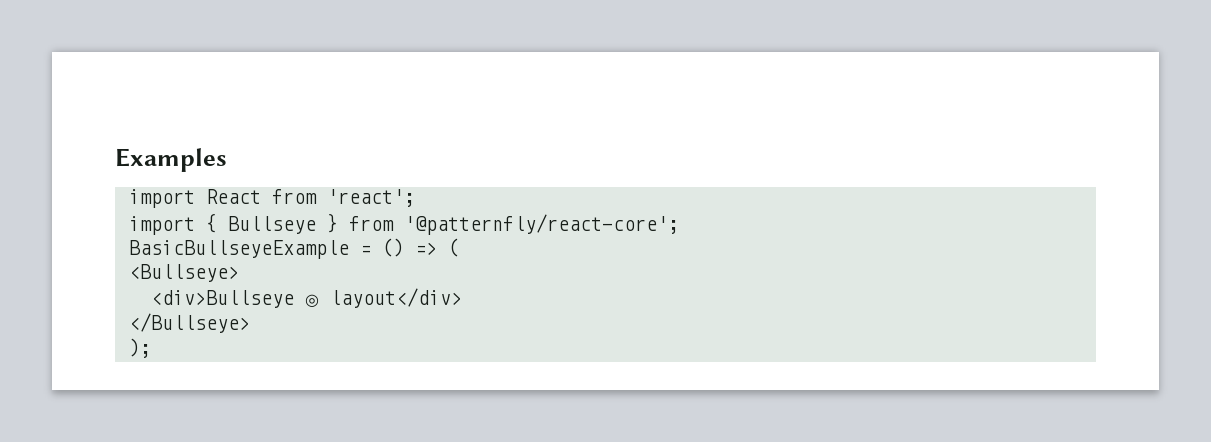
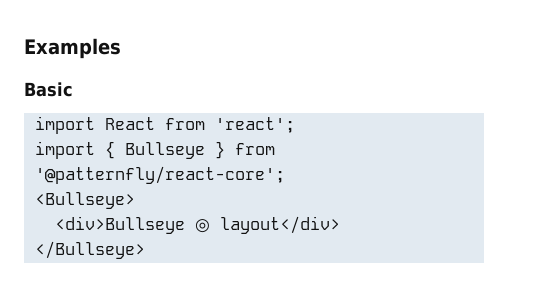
(227, 160) none -> [24,82,73,97] // Basic
[128,238,459,259] // BasicBullseyeExample = () => ( -> (285, 175) none
[128,338,151,358] // ); -> (145, 250) none

